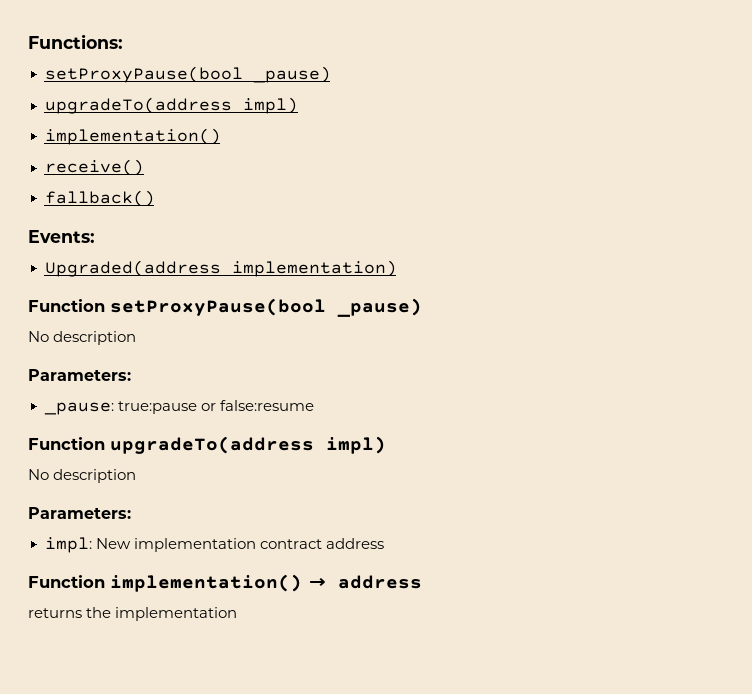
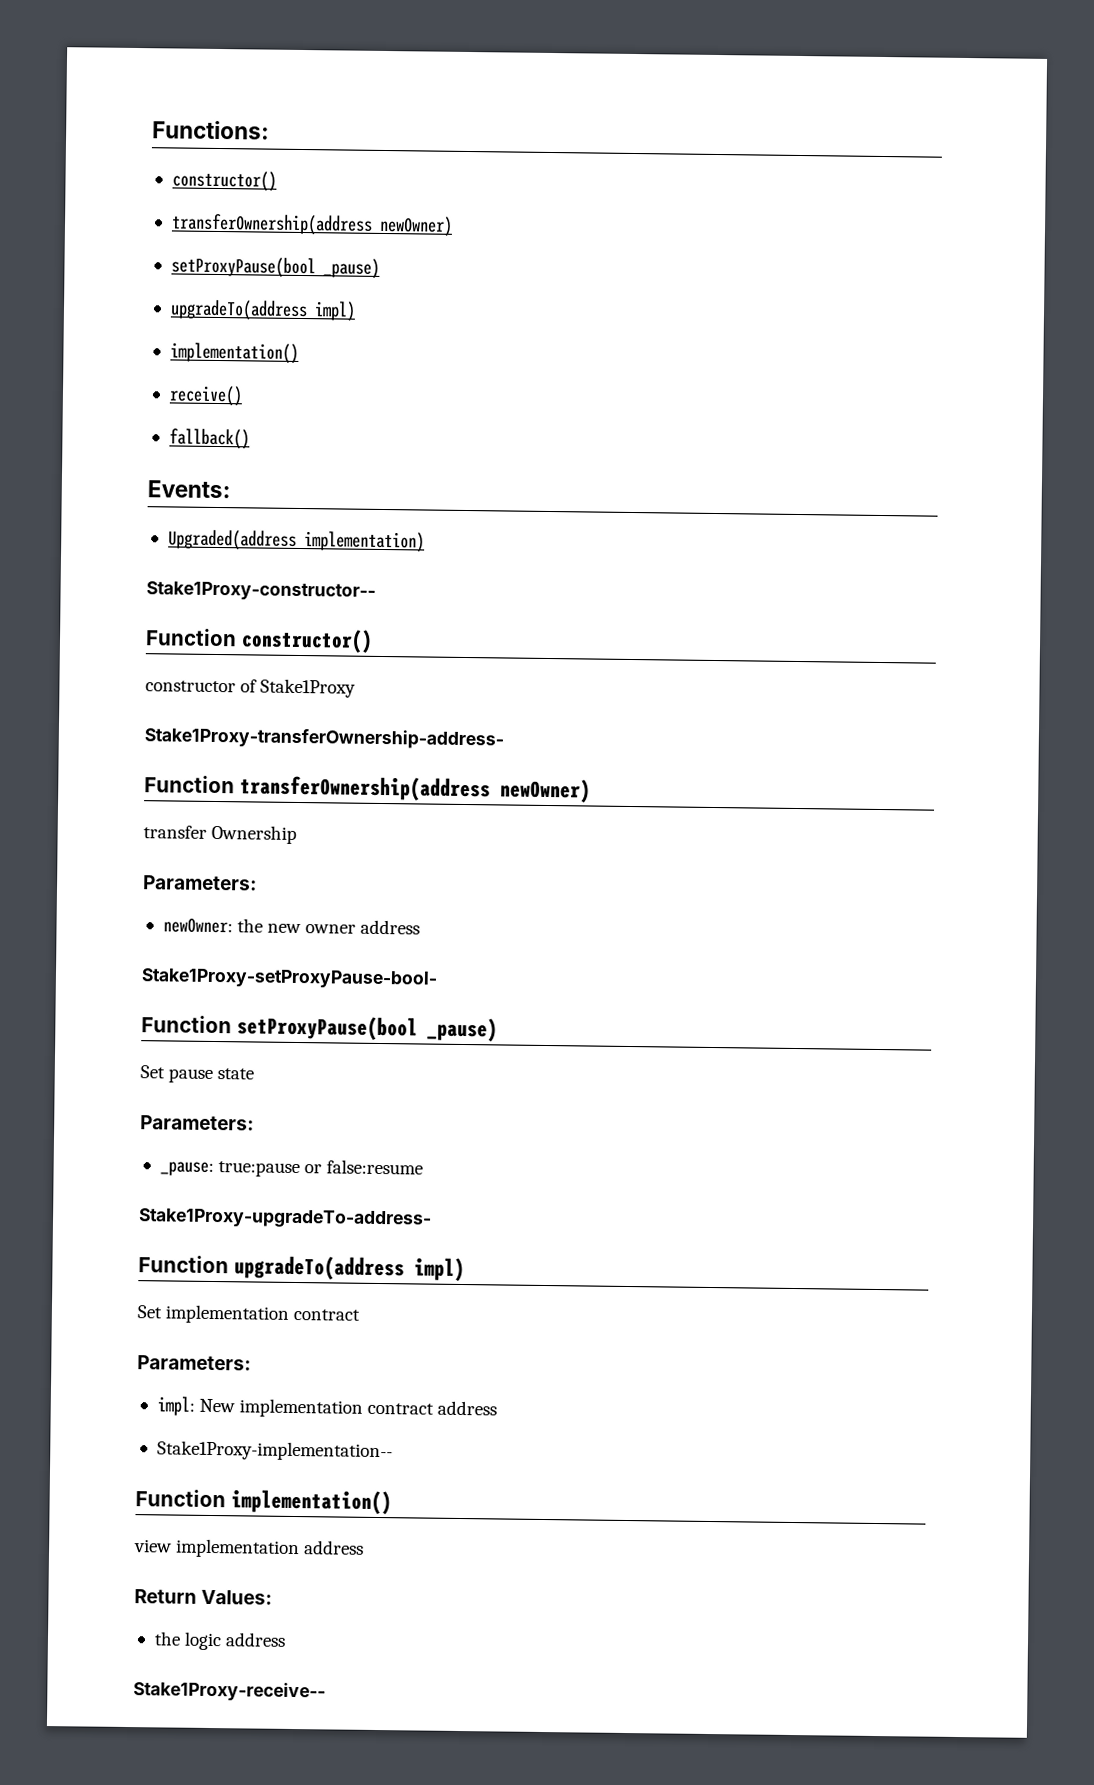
(123, 41) none -> [171,170,277,192] [170,213,453,237] // constructor() // transferOwnership(address newOwner)
(397, 268) none -> [146,581,376,601] [145,628,373,653] [145,678,357,698] [144,727,504,750] [144,775,591,803] [143,824,298,844] [143,875,257,891] [162,917,421,935] [141,968,438,989] // Stake1Proxy-constructor-- // Function constructor() // constructor of Stake1Proxy // Stake1Proxy-transferOwnership-address- // Function transferOwnership(address newOwner) // transfer Ownership // Parameters: // newOwner: the new owner address // Stake1Proxy-setProxyPause-bool-
[28,331,137,345] No description -> [140,1065,255,1083] Set pause state
(314, 405) none -> [138,1208,432,1229] // Stake1Proxy-upgradeTo-address-
[28,469,137,483] No description -> [137,1304,361,1324] Set implementation contract
(384, 543) none -> [156,1440,393,1462] // Stake1Proxy-implementation--
[309,575,422,589] [28,607,238,621] → address // returns the implementation -> [134,1538,365,1559] [134,1589,273,1605] [153,1631,287,1651] [133,1681,326,1702] // view implementation address // Return Values: // the logic address // Stake1Proxy-receive--

